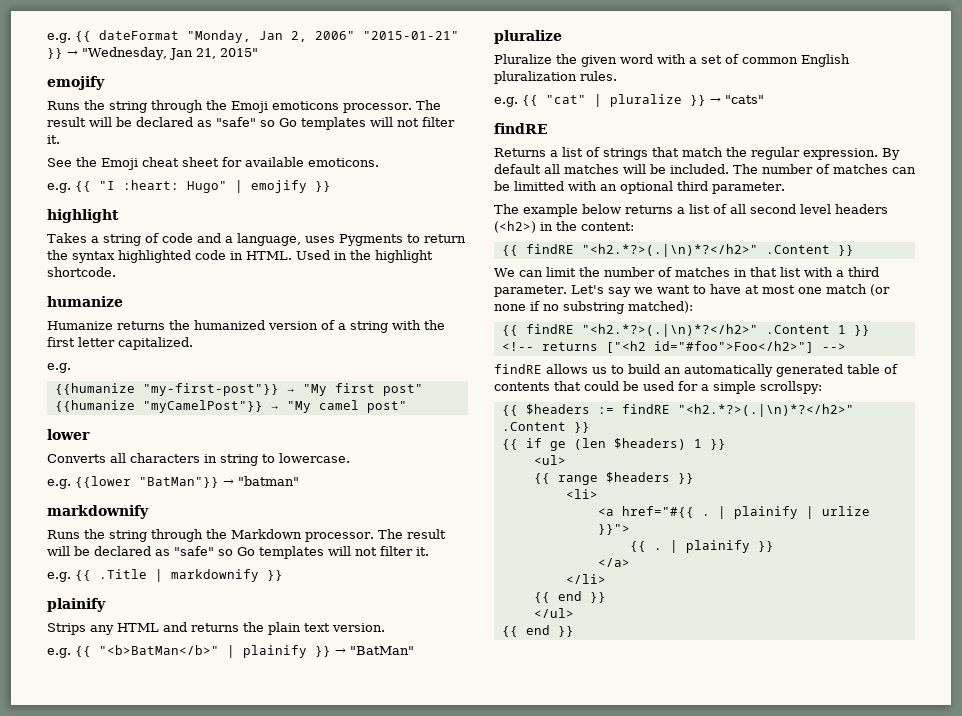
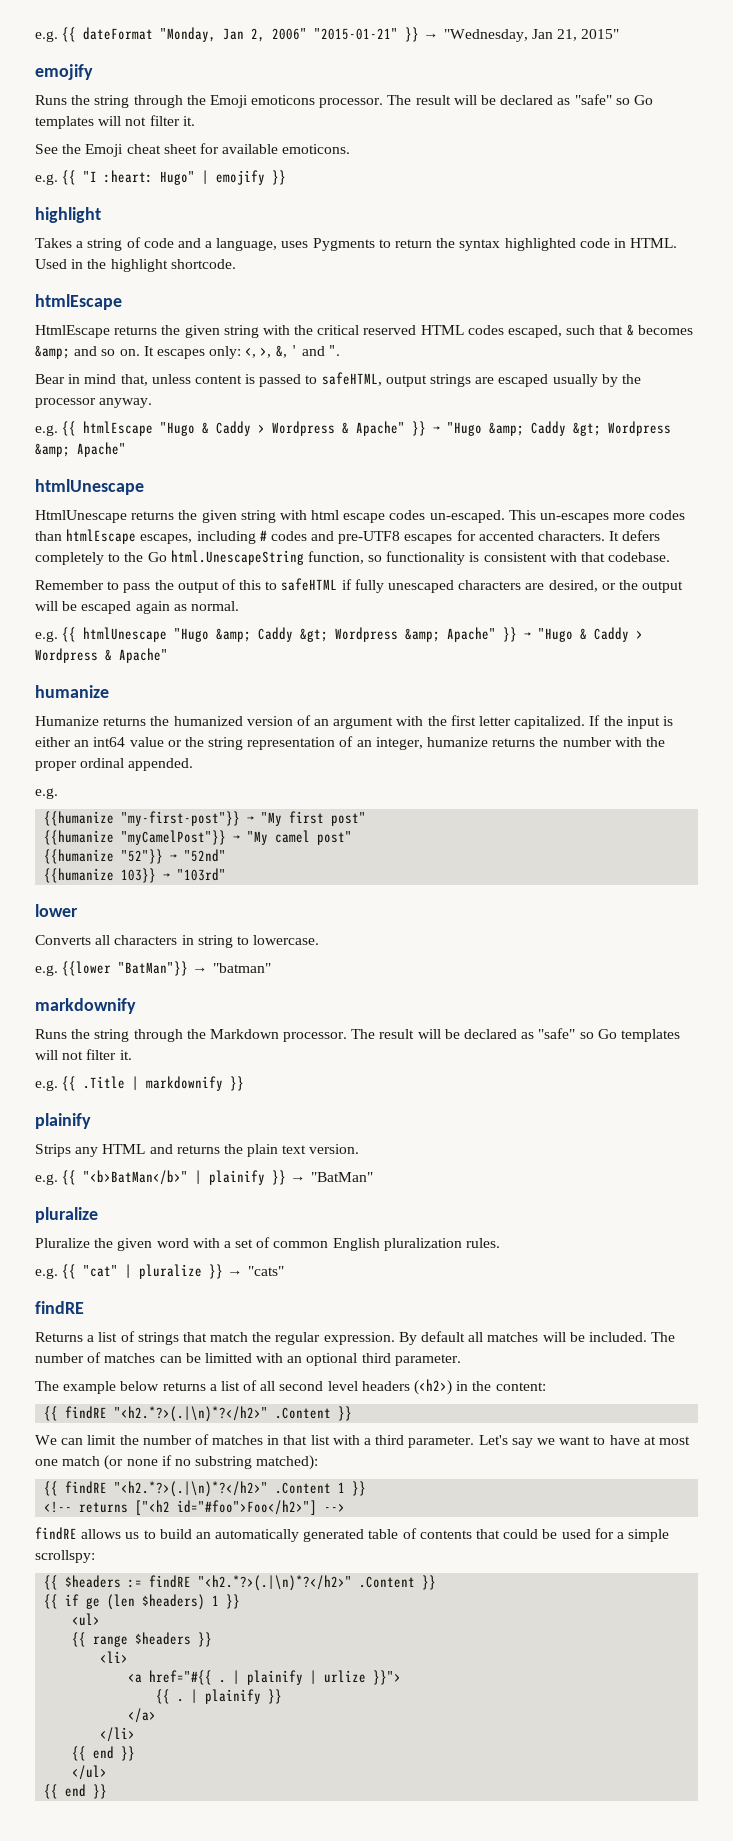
(116, 272) none -> [35,294,122,310] [35,324,693,338] [35,345,341,359] [35,372,641,387] [35,398,153,408] [35,421,672,436] [35,442,126,457] [35,479,144,495] [35,510,686,523] [35,529,661,544] [35,550,671,565] [35,578,684,593] [35,601,239,614] [35,627,644,642] [35,648,168,663] // htmlEscape // HtmlEscape returns the given string with the critical reserved HTML codes escaped, such that & becomes &amp; and so on. It escapes only: <, >, &, ' and ". // Bear in mind that, unless content is passed to safeHTML, output strings are escaped usually by the processor anyway. // e.g. {{ htmlEscape "Hugo & Caddy > Wordpress & Apache" }} → "Hugo &amp; Caddy &gt; Wordpress &amp; Apache" // htmlUnescape // HtmlUnescape returns the given string with html escape codes un-escaped. This un-escapes more codes than htmlEscape escapes, including # codes and pre-UTF8 escapes for accented characters. It defers completely to the Go html.UnescapeString function, so functionality is consistent with that codebase. // Remember to pass the output of this to safeHTML if fully unescaped characters are desired, or the output will be escaped again as normal. // e.g. {{ htmlUnescape "Hugo &amp; Caddy &gt; Wordpress &amp; Apache" }} → "Hugo & Caddy > Wordpress & Apache"
[338,321,388,333] a string -> [314,717,394,729] an argument
(193, 343) none -> [589,715,673,729] [35,736,665,750] [35,758,194,771] If the input is either an int64 value or the string representation of an integer, humanize returns the number with the proper ordinal appended.
(407, 407) none -> [44,849,227,864] [44,868,227,883] // {{humanize "52"}} → "52nd" // {{humanize 103}} → "103rd"

